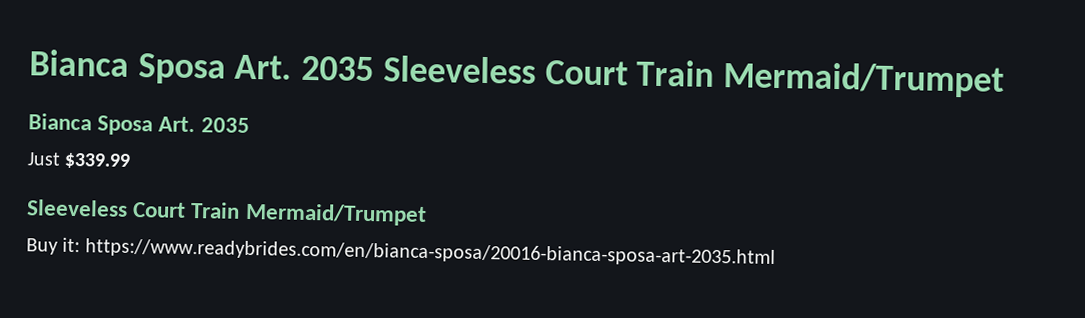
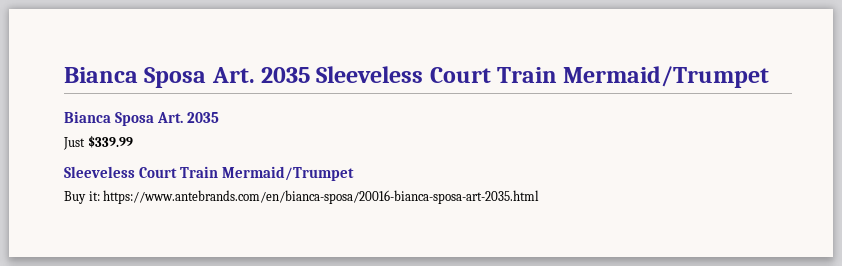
[84,238,776,267] https://www.readybrides.com/en/bianca-sposa/20016-bianca-sposa-art-2035.html -> [103,190,540,204] https://www.antebrands.com/en/bianca-sposa/20016-bianca-sposa-art-2035.html

